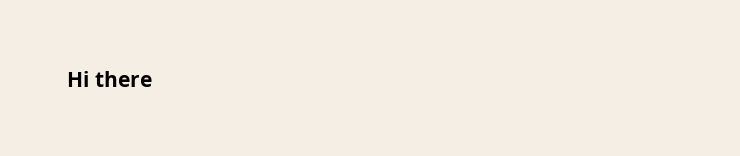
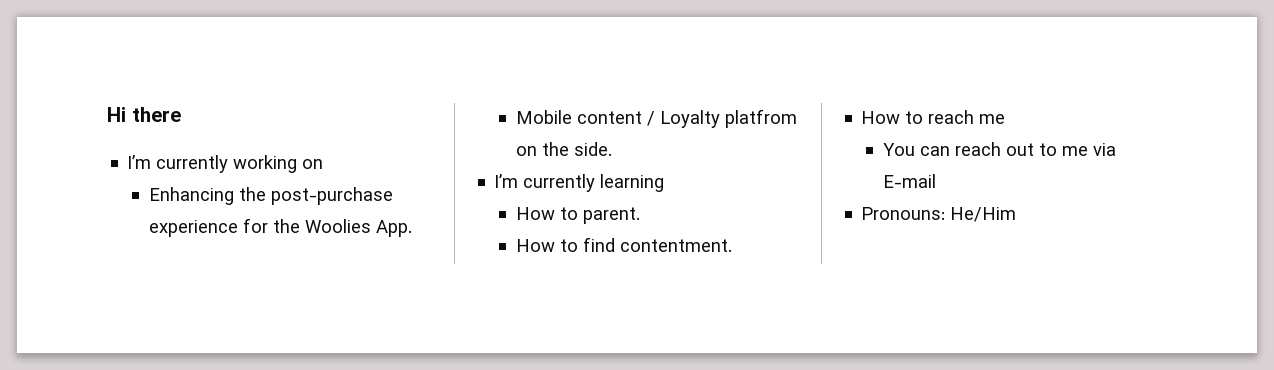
(152, 79) none -> [127,155,324,173] [148,187,393,205] [148,218,412,237] [515,109,797,128] [515,142,612,156] [494,174,665,192] [515,207,640,224] [515,237,732,252] [861,110,1006,124] [882,142,1116,156] [882,174,936,188] [861,207,1017,222] // I’m currently working on // Enhancing the post-purchase experience for the Woolies App. // Mobile content / Loyalty platfrom on the side. // I’m currently learning // How to parent. // How to find contentment. // How to reach me // You can reach out to me via E-mail // Pronouns: He/Him

